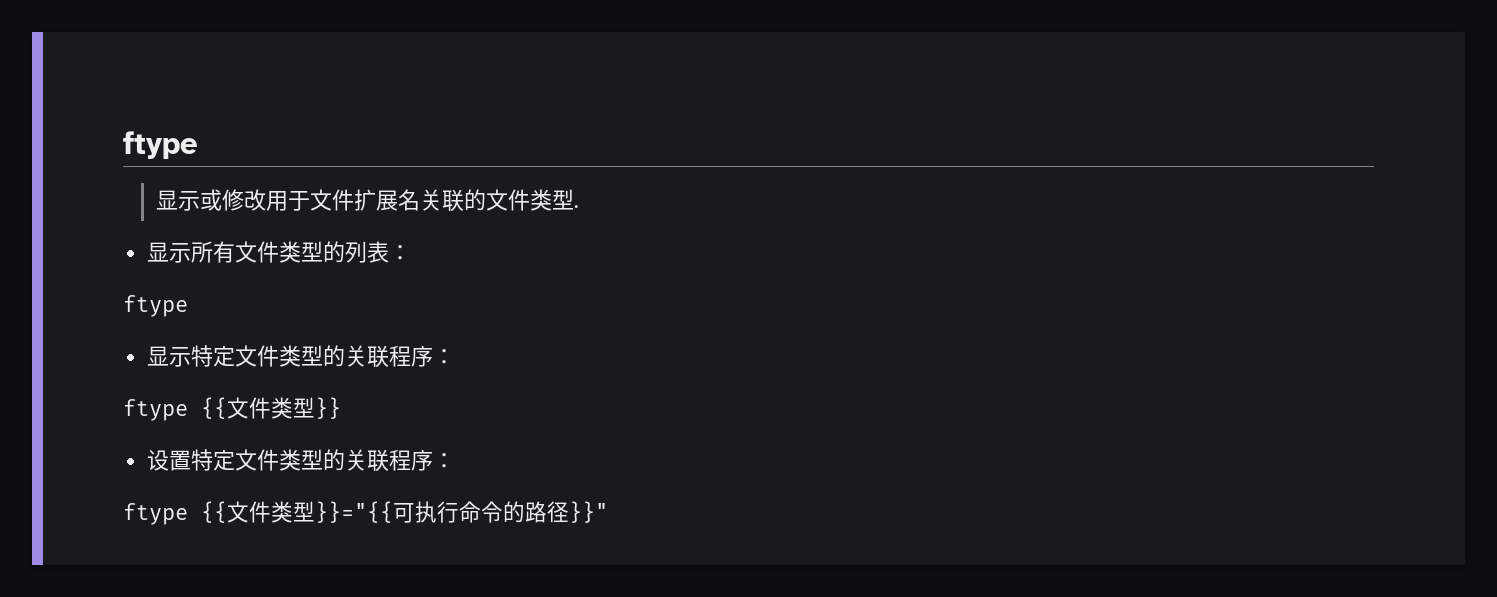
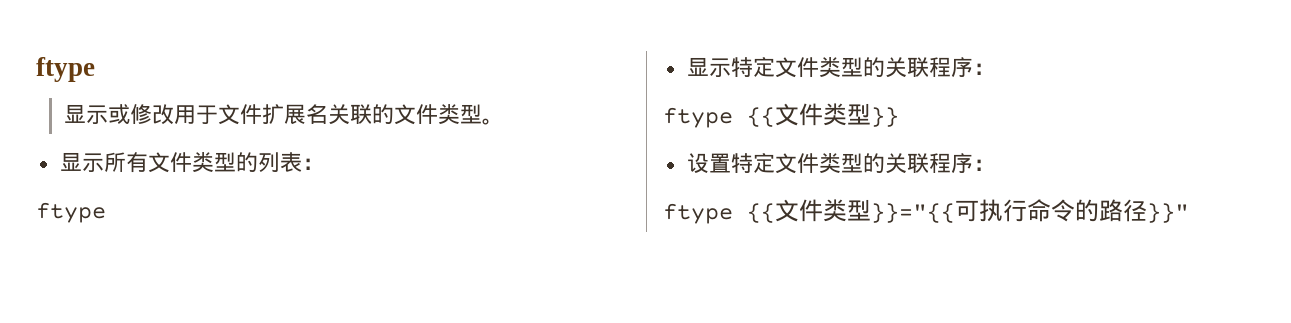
[574,205,580,208] . -> [482,118,505,125] 。

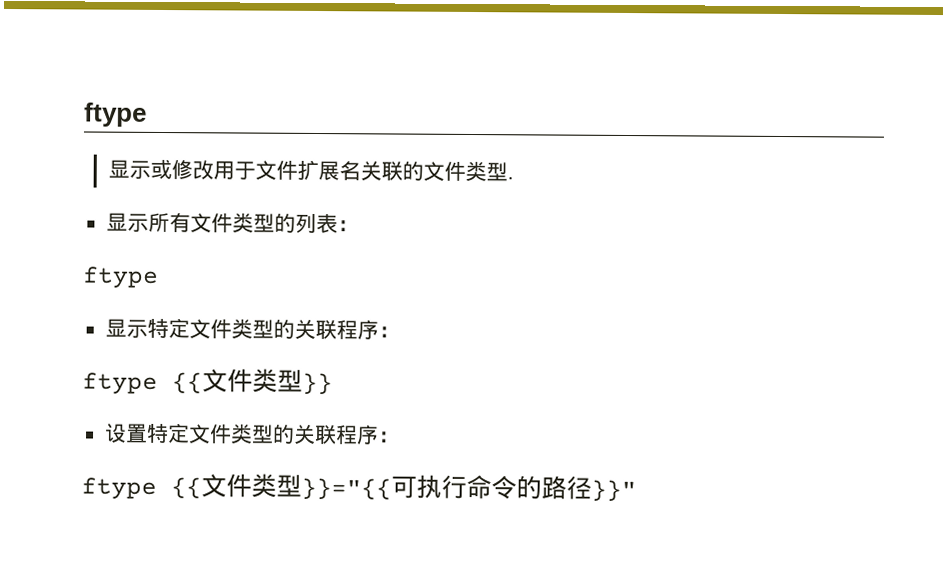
[482,118,505,125] 。 -> [506,176,514,180] .

